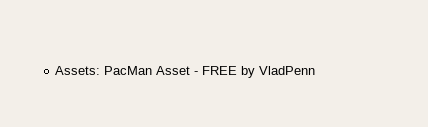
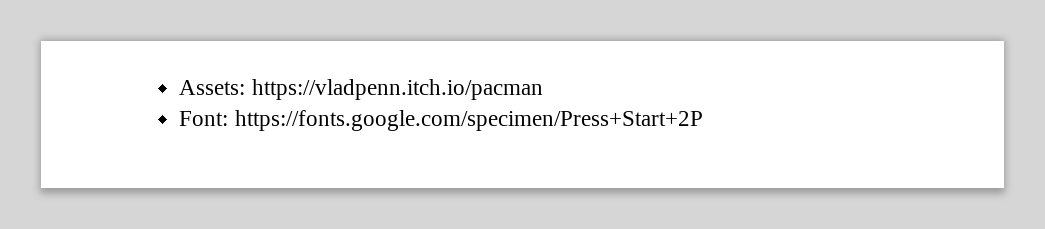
[104,66,316,78] PacMan Asset - FREE by VladPenn -> [251,79,543,100] [179,110,703,131] https://vladpenn.itch.io/pacman // Font: https://fonts.google.com/specimen/Press+Start+2P

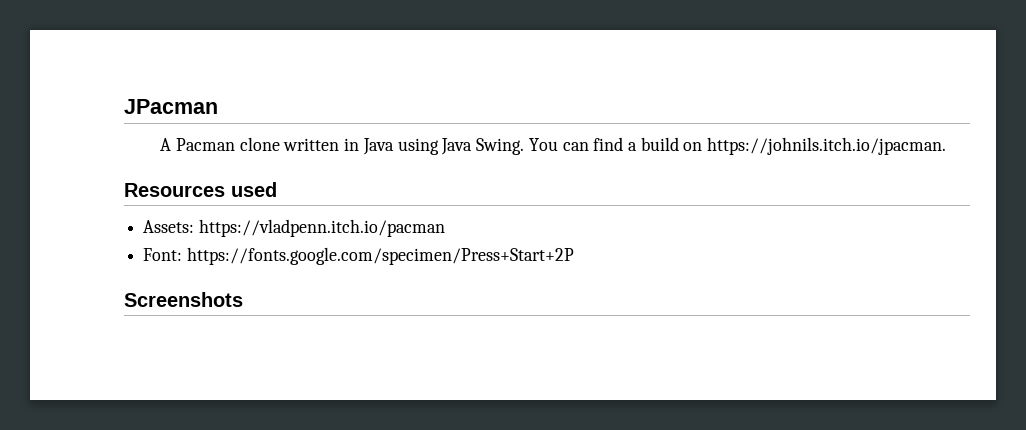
(179, 87) none -> [124,99,218,114] [160,137,947,155] [124,182,277,197] JPacman // A Pacman clone written in Java using Java Swing. You can find a build on https://johnils.itch.io/jpacman. // Resources used //
(703, 120) none -> [124,292,243,307] // Screenshots

